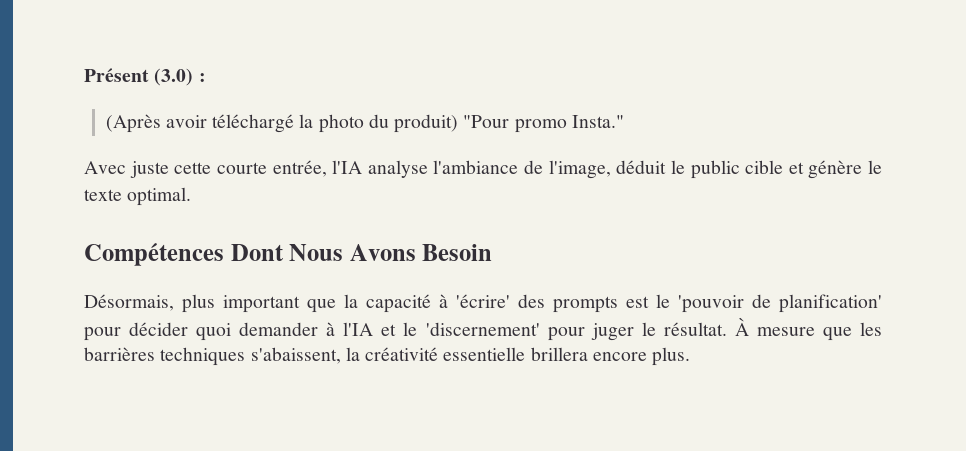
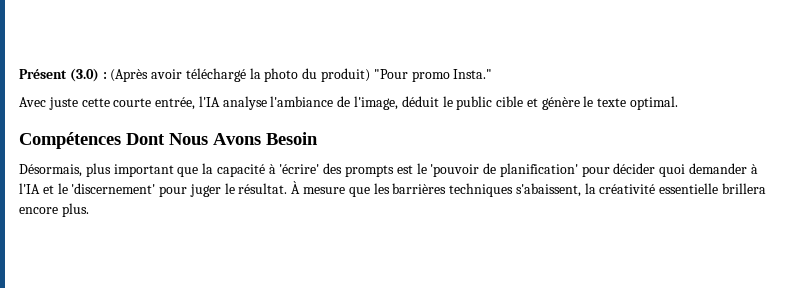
(206, 77) // -> (107, 75) none

